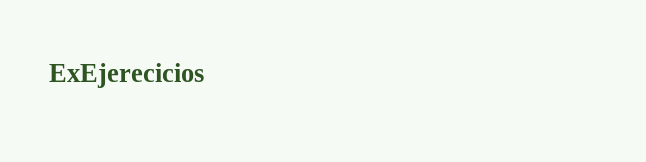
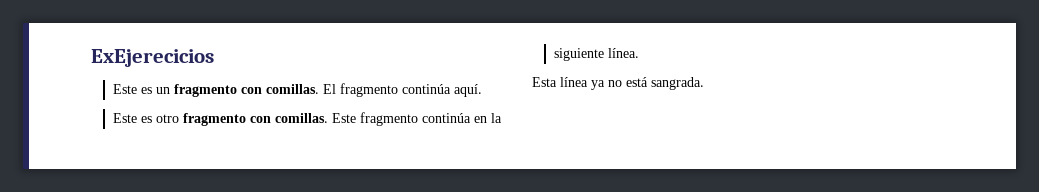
(204, 75) none -> [113,83,483,97] [113,112,503,126] [554,48,640,61] [532,77,704,90] // Este es un fragmento con comillas. El fragmento continúa aquí. // Este es otro fragmento con comillas. Este fragmento continúa en la siguiente línea. // Esta línea ya no está sangrada.

